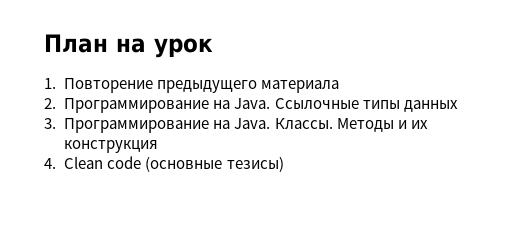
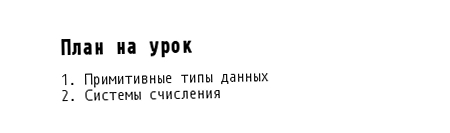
[64,78,340,93] [44,98,458,113] [44,118,428,133] [64,140,159,153] [44,156,284,172] Повторение предыдущего материала // 2. Программирование на Java. Ссылочные типы данных // 3. Программирование на Java. Классы. Методы и их конструкция // 4. Clean code (основные тезисы) -> [83,72,269,88] [60,88,221,102] Примитивные типы данных // 2. Системы счисления

